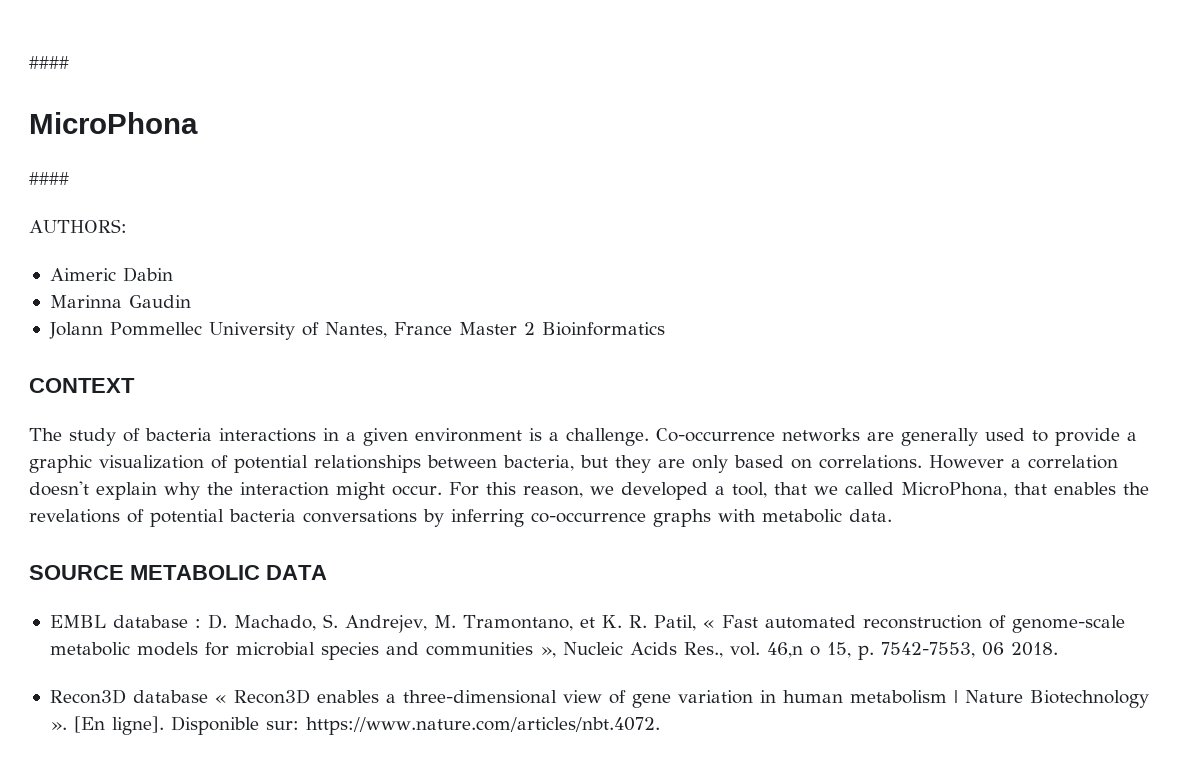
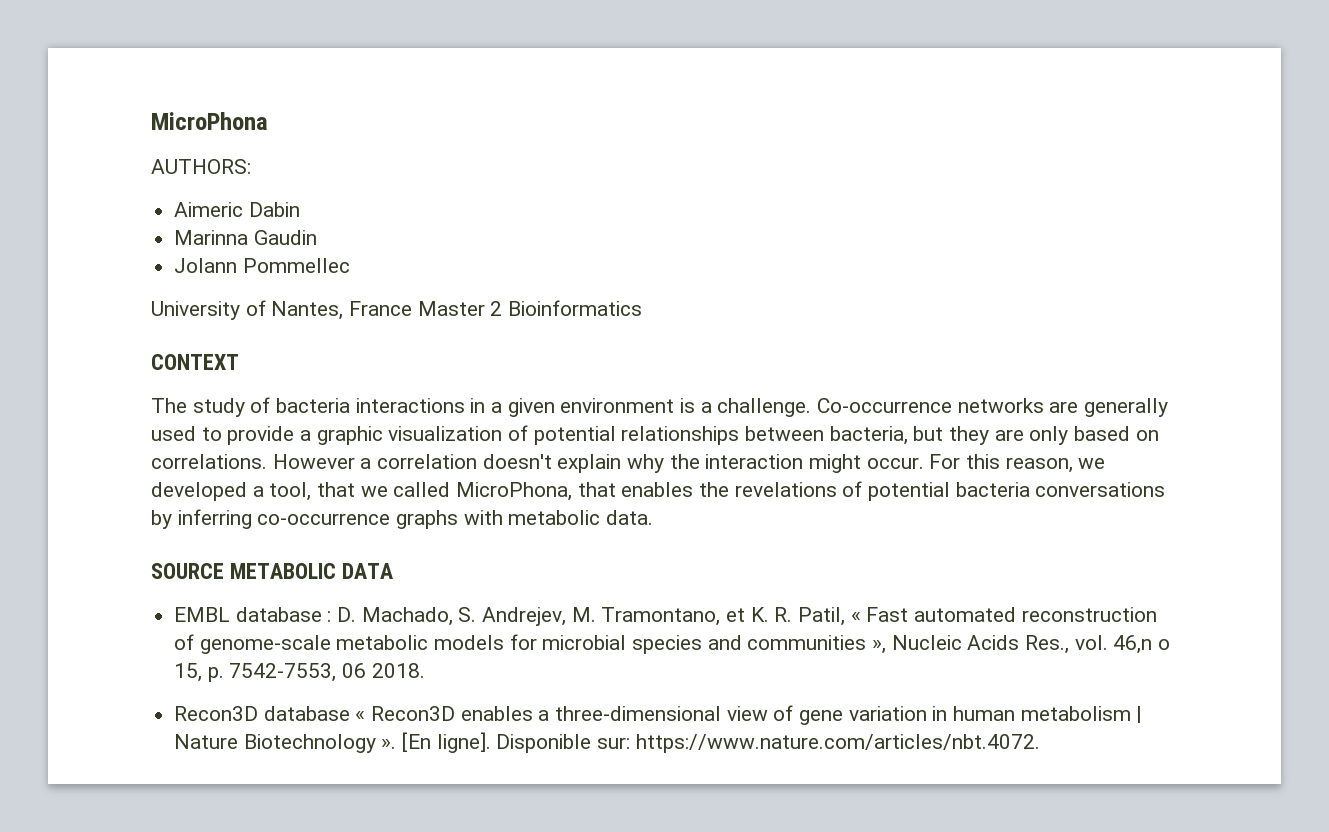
[29,56,69,69] #### // -> (151, 121) none
[29,172,69,185] // #### -> (268, 121) none
(202, 329) none -> (350, 265) //

